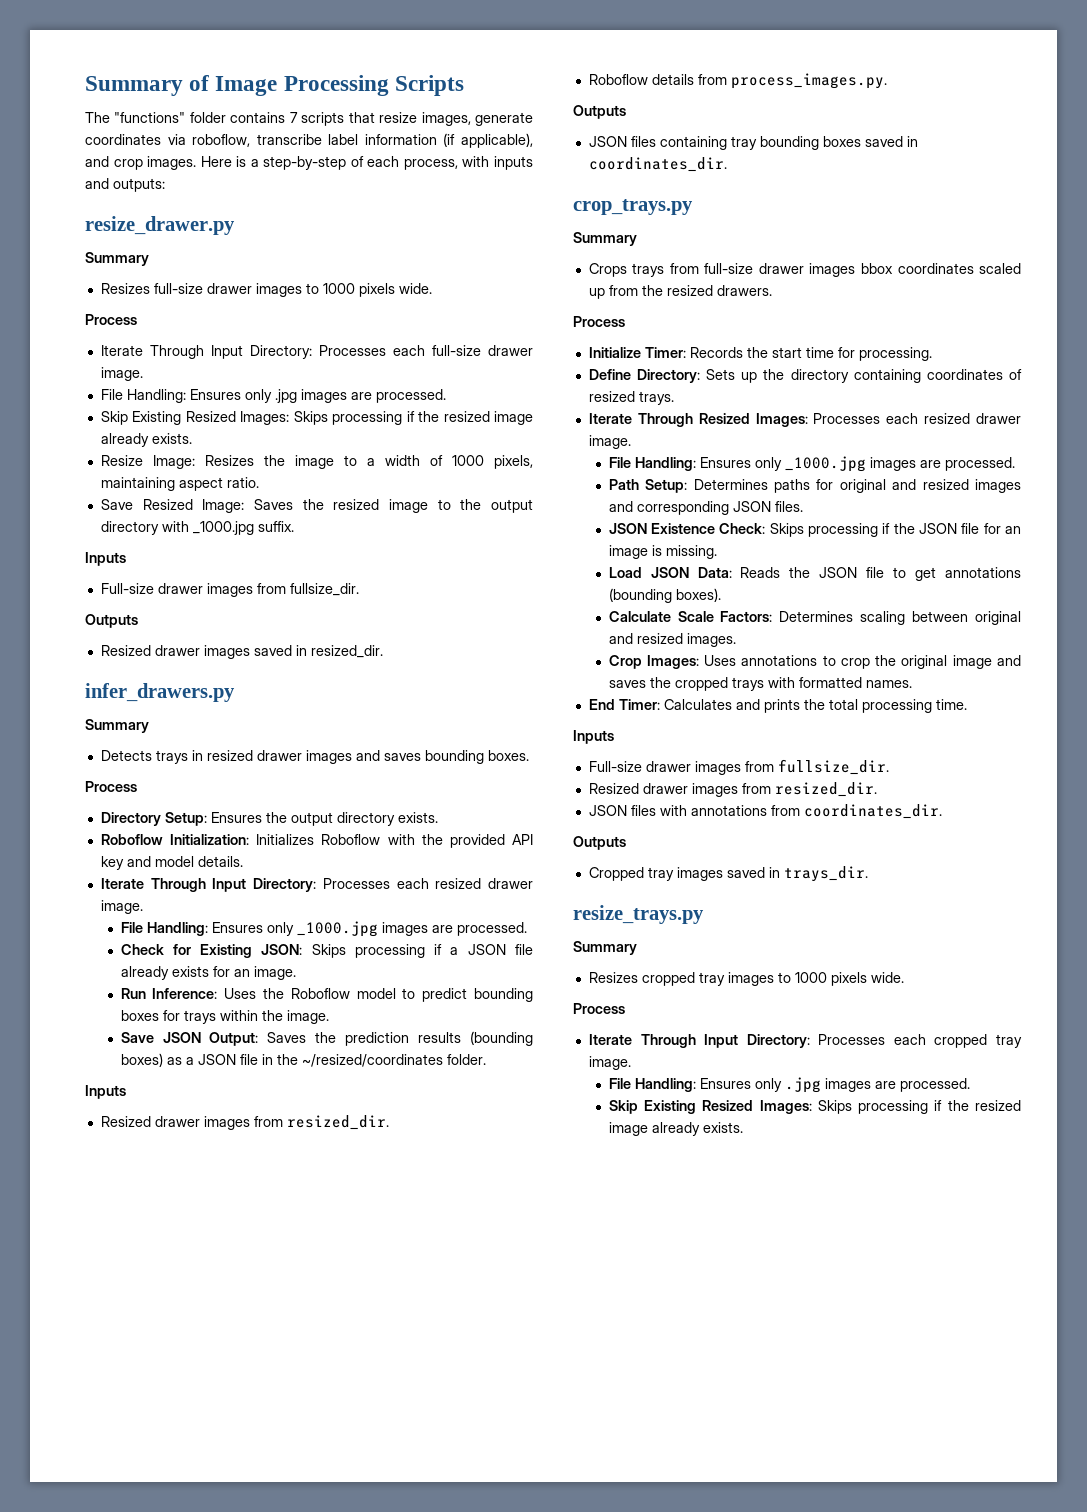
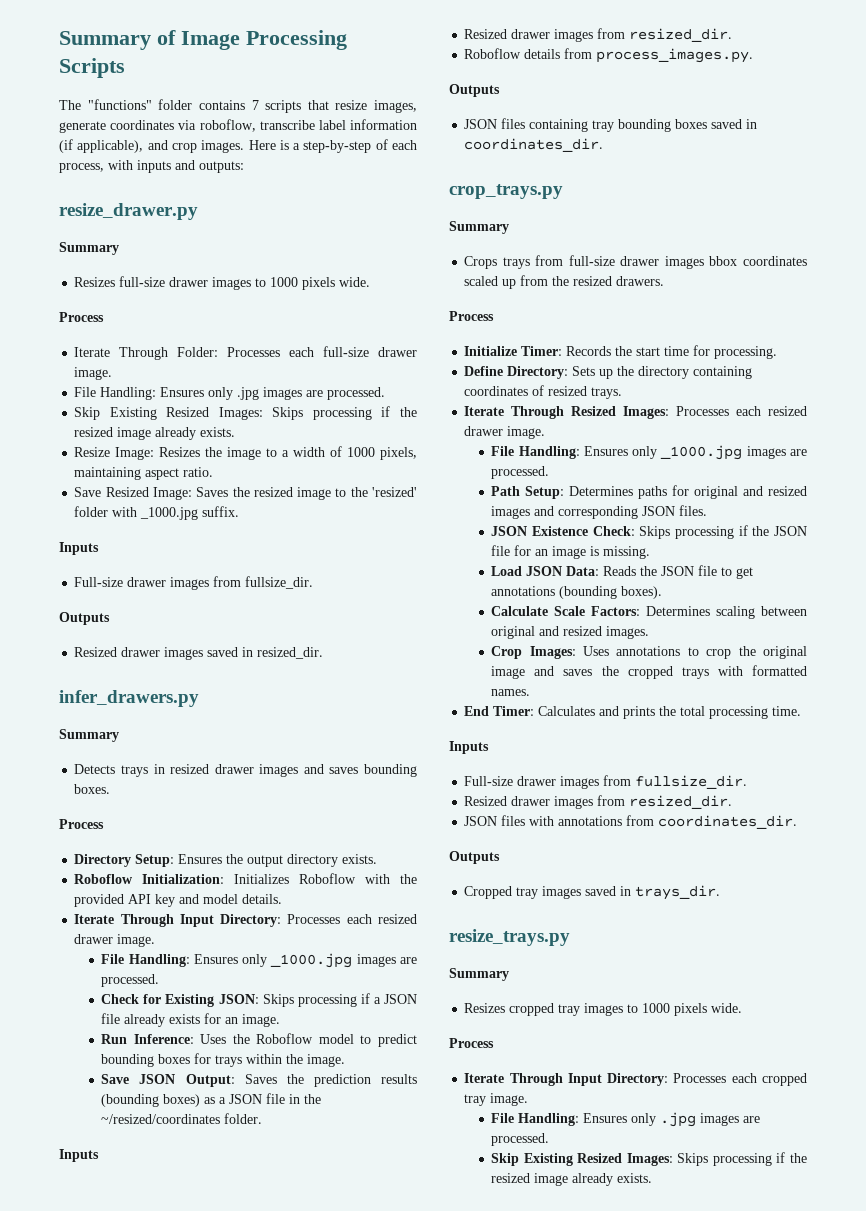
[210,345,312,359] Input Directory: -> [177,347,219,357] Folder:
[491,499,533,513] [100,521,159,535] output directory -> [372,487,417,497] [74,506,109,517] 'resized' folder

